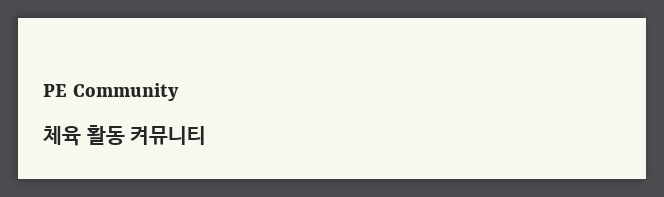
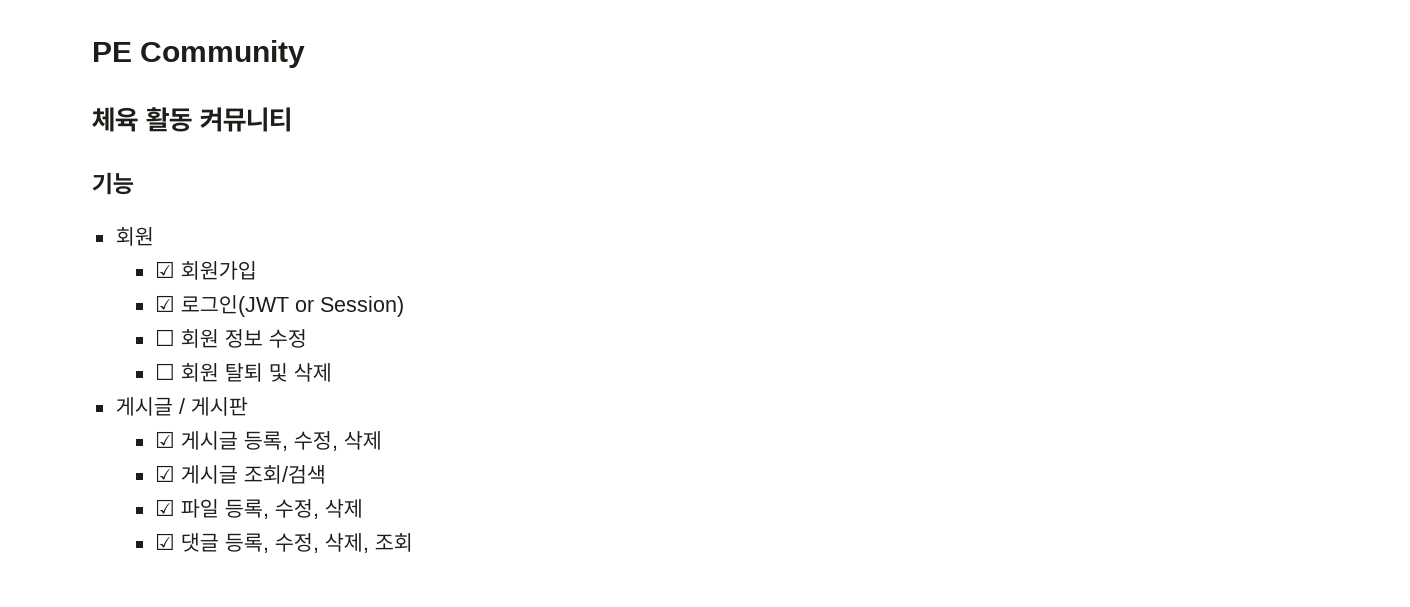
(207, 135) none -> [92,172,134,195] [115,227,154,246] [155,261,258,280] [155,295,405,317] [155,329,308,348] [155,363,333,382] [115,397,248,416] [155,431,383,451] [155,465,327,484] [155,499,364,519] [155,533,414,553] // 기능 // 회원 // ☑ 회원가입 // ☑ 로그인(JWT or Session) // ☐ 회원 정보 수정 // ☐ 회원 탈퇴 및 삭제 // 게시글 / 게시판 // ☑ 게시글 등록, 수정, 삭제 // ☑ 게시글 조회/검색 // ☑ 파일 등록, 수정, 삭제 // ☑ 댓글 등록, 수정, 삭제, 조회

